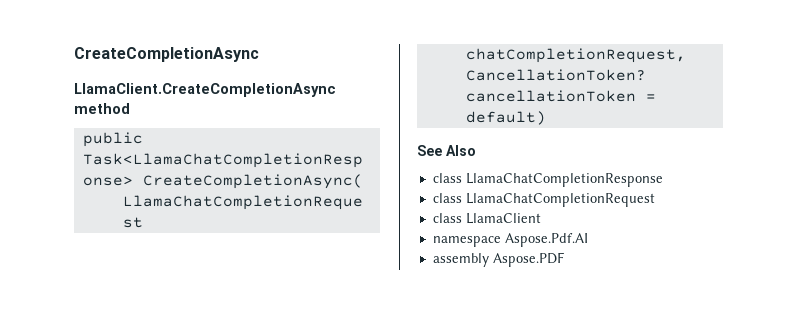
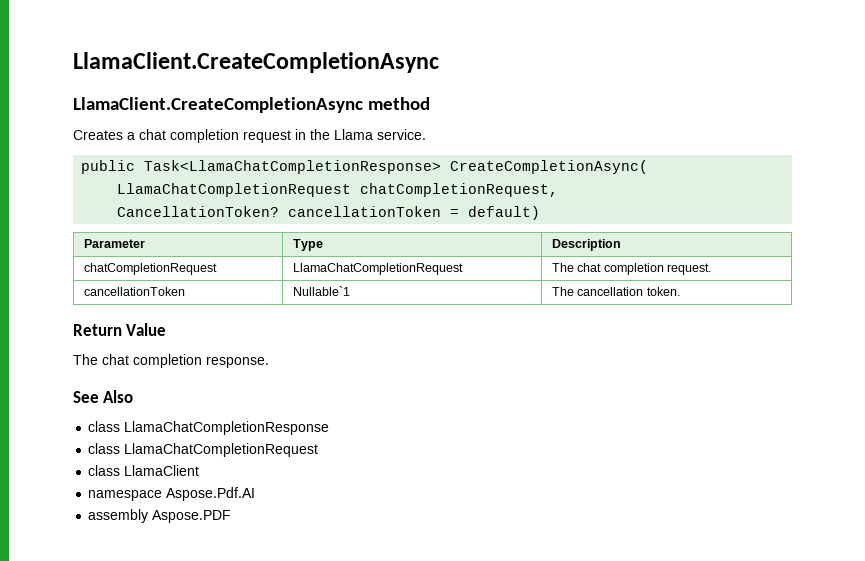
[74,47,259,62] CreateCompletionAsync -> [73,52,439,73] LlamaClient.CreateCompletionAsync
(130, 108) none -> [73,129,426,143] // Creates a chat completion request in the Llama service.
(546, 118) none -> [83,239,145,248] [292,239,323,251] [551,239,621,251] [83,263,217,275] [292,263,463,275] [551,263,712,275] [83,287,185,296] [292,286,350,296] [551,287,680,296] [73,323,167,336] [73,354,269,368] // Parameter | Type | Description // chatCompletionRequest | LlamaChatCompletionRequest | The chat completion request. // cancellationToken | Nullable`1 | The cancellation token. // Return Value // The chat completion response.

